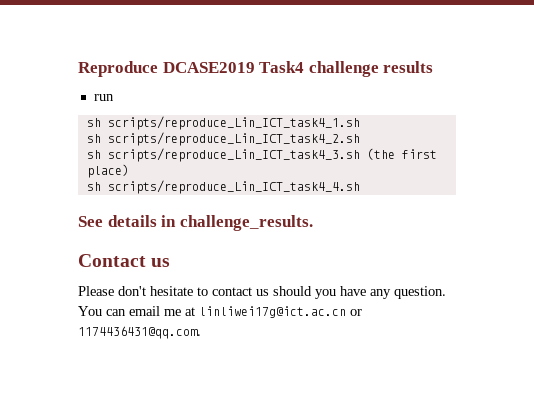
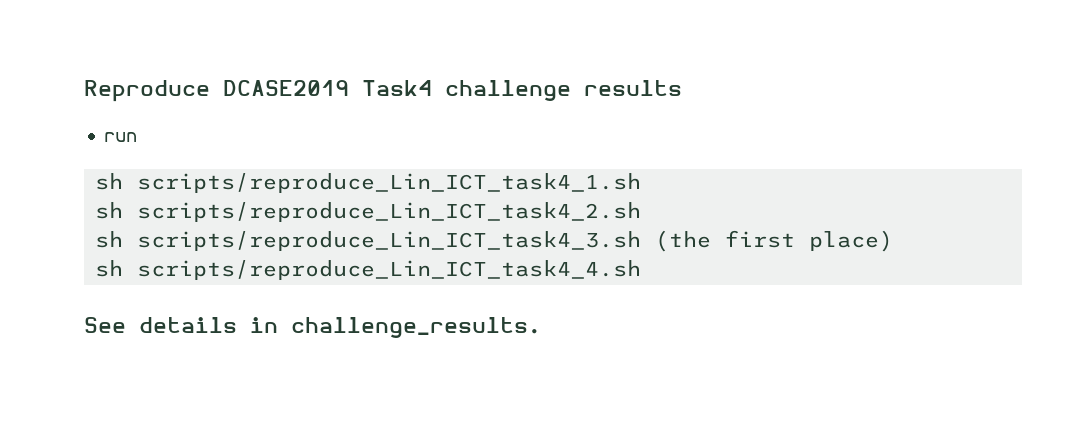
[78,254,171,267] [78,286,446,299] [78,306,362,318] [78,326,201,339] // Contact us // Please don't hesitate to contact us should you have any question. You can email me at linliwei17g@ict.ac.cn or 1174436431@qq.com. -> (541, 327) none

